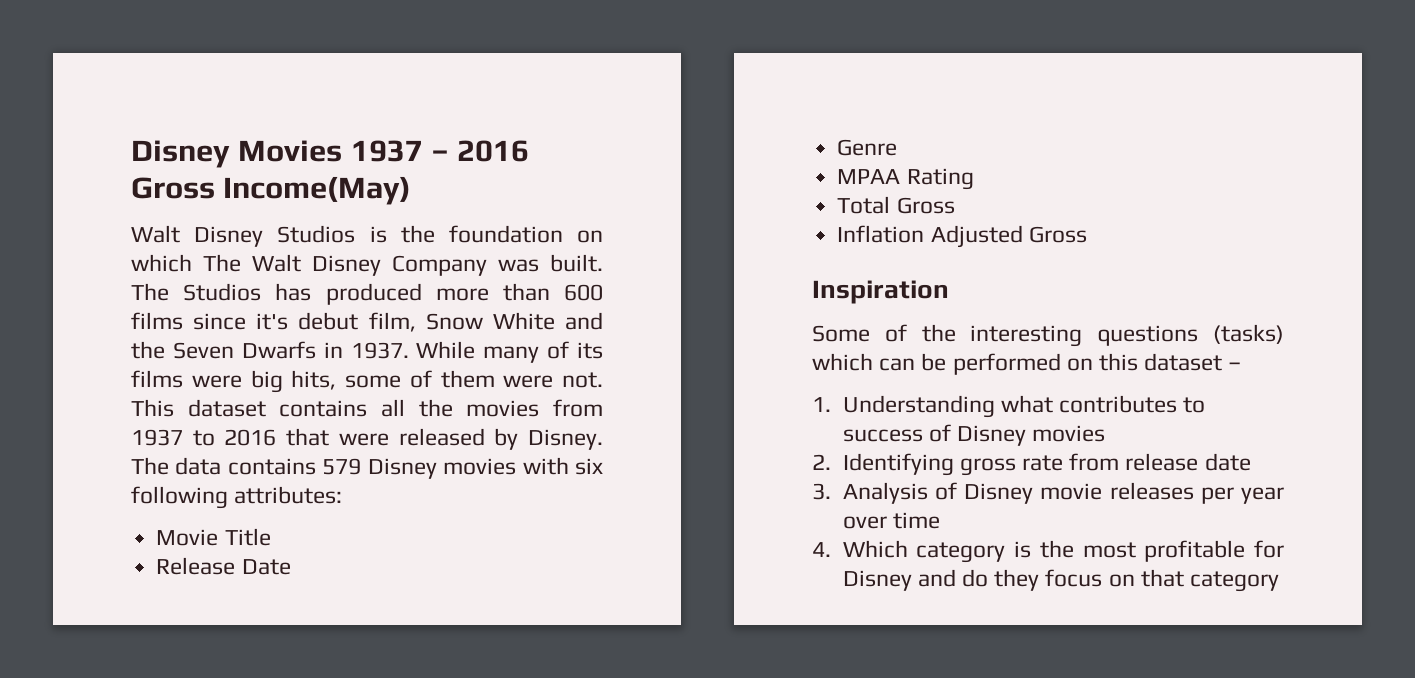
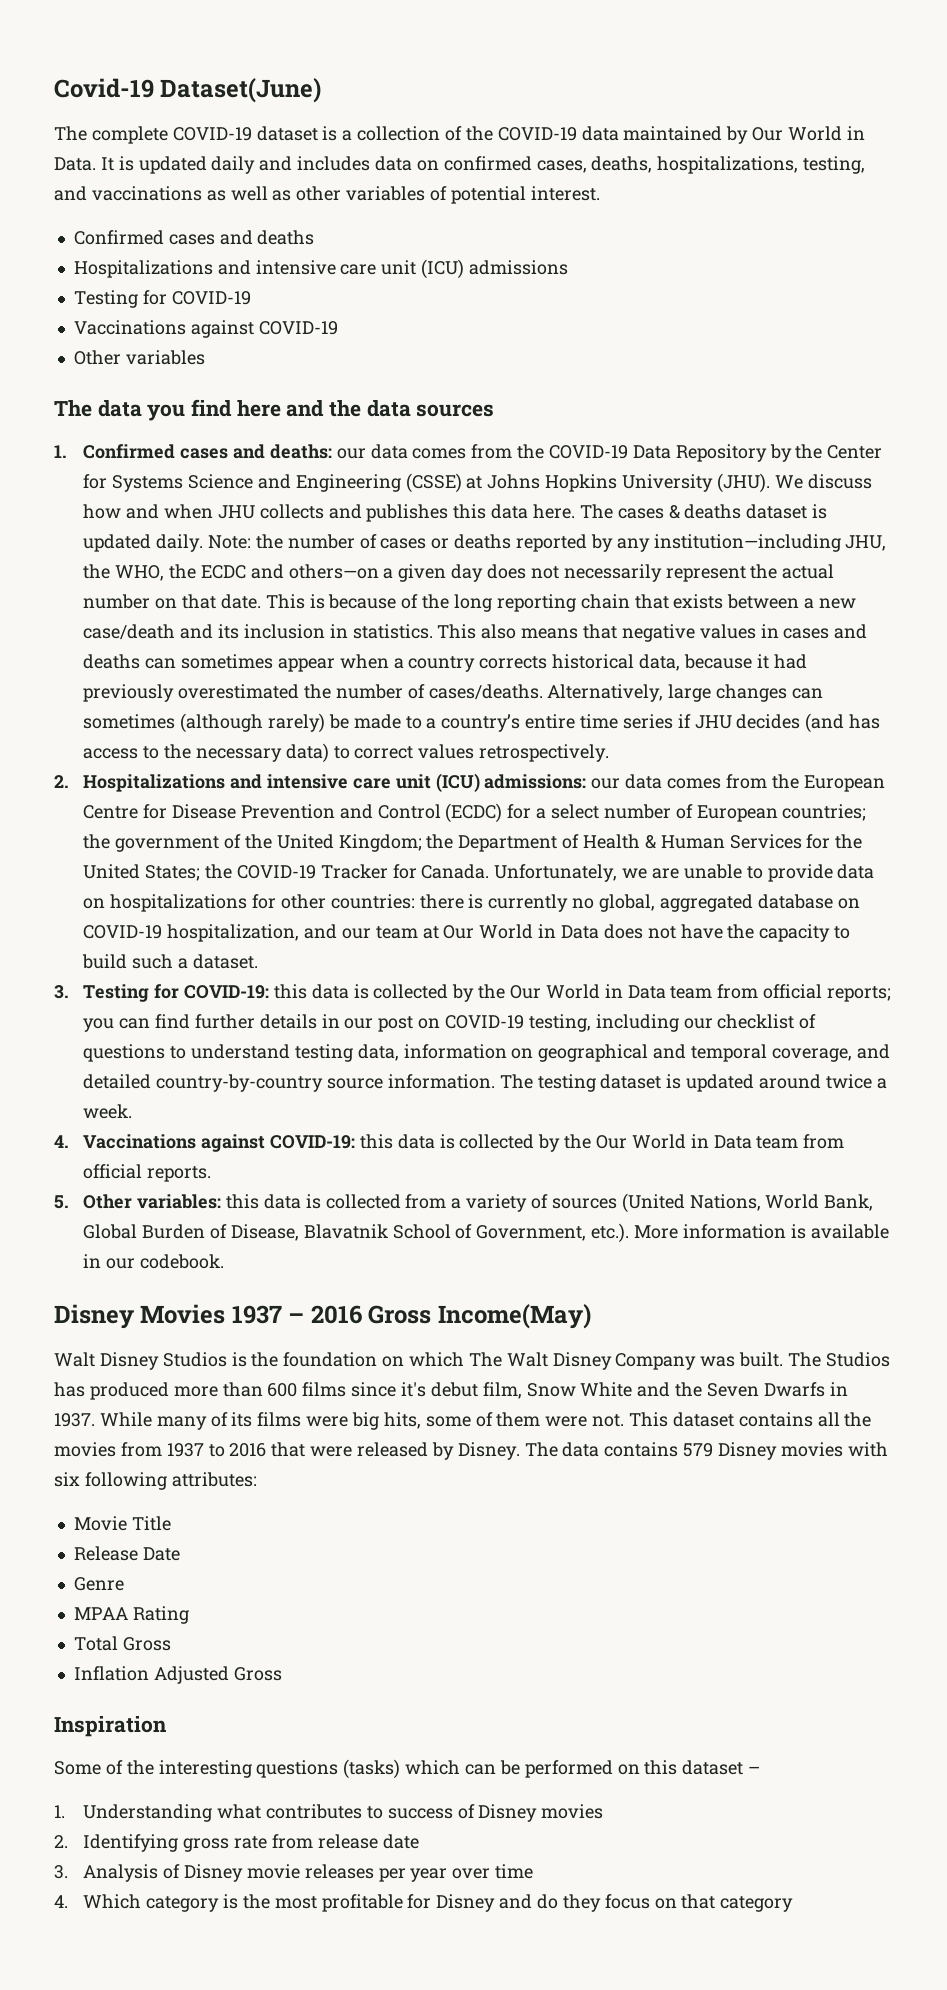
(131, 154) none -> [54,78,322,103] [54,126,865,144] [54,156,866,174] [54,186,600,204] [73,230,315,245] [73,259,568,279] [73,290,251,308] [73,320,338,338] [73,350,205,365] [54,399,495,421] [54,444,883,462] [83,473,872,493] [83,504,828,522] [83,534,887,552] [83,564,835,582] [83,594,857,612] [83,624,868,642] [83,654,807,672] [83,684,824,702] [83,713,881,733] [83,743,610,763] [54,773,885,792] [83,803,867,823] [83,834,863,852] [83,864,875,882] [83,894,860,912] [83,924,851,942] [82,954,258,969] [54,984,892,1002] [83,1014,817,1032] [83,1044,890,1062] [83,1074,887,1092] [83,1104,133,1119] [54,1134,845,1152] [83,1164,212,1182] [54,1193,874,1213] [83,1223,889,1243] [83,1254,224,1269] Covid-19 Dataset(June) // The complete COVID-19 dataset is a collection of the COVID-19 data maintained by Our World in Data. It is updated daily and includes data on confirmed cases, deaths, hospitalizations, testing, and vaccinations as well as other variables of potential interest. // Confirmed cases and deaths // Hospitalizations and intensive care unit (ICU) admissions // Testing for COVID-19 // Vaccinations against COVID-19 // Other variables // The data you find here and the data sources // 1. Confirmed cases and deaths: our data comes from the COVID-19 Data Repository by the Center for Systems Science and Engineering (CSSE) at Johns Hopkins University (JHU). We discuss how and when JHU collects and publishes this data here. The cases & deaths dataset is updated daily. Note: the number of cases or deaths reported by any institution—including JHU, the WHO, the ECDC and others—on a given day does not necessarily represent the actual number on that date. This is because of the long reporting chain that exists between a new case/death and its inclusion in statistics. This also means that negative values in cases and deaths can sometimes appear when a country corrects historical data, because it had previously overestimated the number of cases/deaths. Alternatively, large changes can sometimes (although rarely) be made to a country’s entire time series if JHU decides (and has access to the necessary data) to correct values retrospectively. // 2. Hospitalizations and intensive care unit (ICU) admissions: our data comes from the European Centre for Disease Prevention and Control (ECDC) for a select number of European countries; the government of the United Kingdom; the Department of Health & Human Services for the United States; the COVID-19 Tracker for Canada. Unfortunately, we are unable to provide data on hospitalizations for other countries: there is currently no global, aggregated database on COVID-19 hospitalization, and our team at Our World in Data does not have the capacity to build such a dataset. // 3. Testing for COVID-19: this data is collected by the Our World in Data team from official reports; you can find further details in our post on COVID-19 testing, including our checklist of questions to understand testing data, information on geographical and temporal coverage, and detailed country-by-country source information. The testing dataset is updated around twice a week. // 4. Vaccinations against COVID-19: this data is collected by the Our World in Data team from official reports. // 5. Other variables: this data is collected from a variety of sources (United Nations, World Bank, Global Burden of Disease, Blavatnik School of Government, etc.). More information is available in our codebook. //

